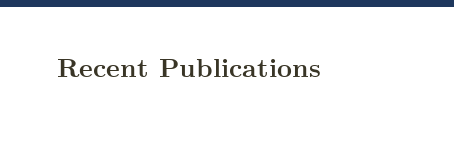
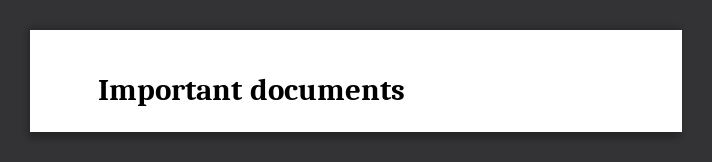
[57,59,321,77] Recent Publications -> [98,78,406,106] Important documents

